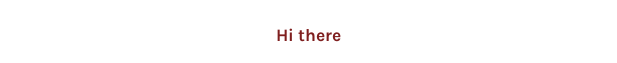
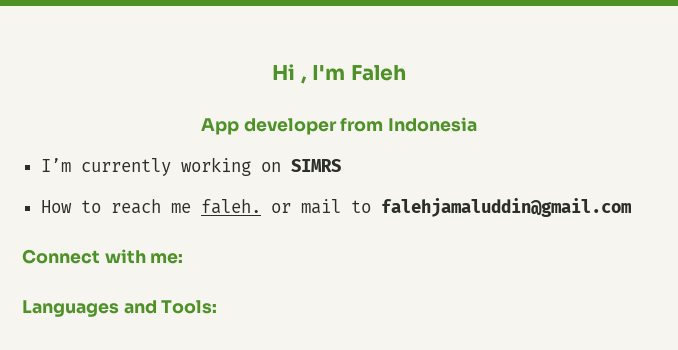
[298,29,342,42] there -> [300,65,406,84] [200,117,478,135] [40,157,341,176] [40,198,631,217] [22,249,184,264] [22,300,218,317] , I'm Faleh // App developer from Indonesia // I’m currently working on SIMRS // How to reach me faleh. or mail to falehjamaluddin@gmail.com // Connect with me: // Languages and Tools:

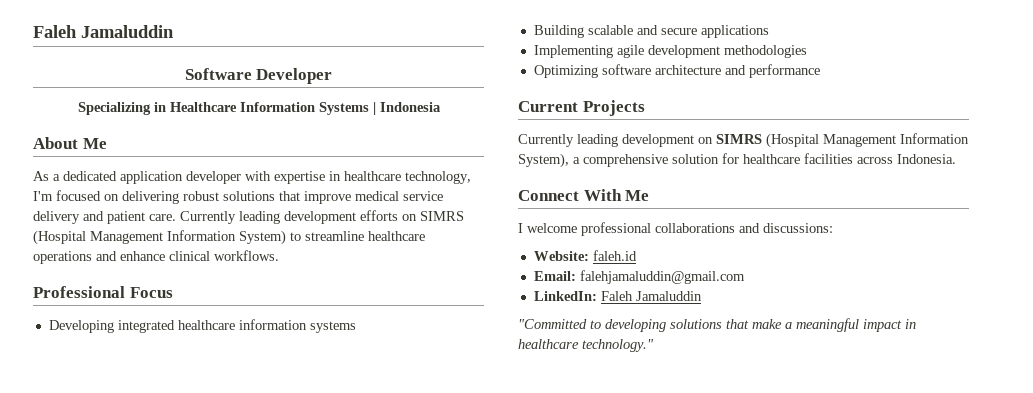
[272,64,406,84] [200,117,478,135] [40,157,341,176] [40,198,631,217] [22,249,184,264] [22,300,218,317] Hi , I'm Faleh // App developer from Indonesia // I’m currently working on SIMRS // How to reach me faleh. or mail to falehjamaluddin@gmail.com // Connect with me: // Languages and Tools: -> [33,25,174,38] [184,68,333,84] [77,102,441,115] [33,137,107,149] [33,171,471,184] [33,190,443,204] [33,210,464,224] [33,230,425,245] [33,250,279,264] [33,286,173,298] [48,319,356,333] [533,25,769,38] [533,45,807,58] [533,64,820,78] [518,100,645,116] [518,133,969,148] [518,153,956,168] [518,189,650,201] [518,222,833,236] [533,250,637,261] [533,270,745,284] [533,291,702,301] [518,318,916,332] [518,339,654,352] Faleh Jamaluddin // Software Developer // Specializing in Healthcare Information Systems | Indonesia // About Me // As a dedicated application developer with expertise in healthcare technology, I'm focused on delivering robust solutions that improve medical service delivery and patient care. Currently leading development efforts on SIMRS (Hospital Management Information System) to streamline healthcare operations and enhance clinical workflows. // Professional Focus // Developing integrated healthcare information systems // Building scalable and secure applications // Implementing agile development methodologies // Optimizing software architecture and performance // Current Projects // Currently leading development on SIMRS (Hospital Management Information System), a comprehensive solution for healthcare facilities across Indonesia. // Connect With Me // I welcome professional collaborations and discussions: // Website: faleh.id // Email: falehjamaluddin@gmail.com // LinkedIn: Faleh Jamaluddin // "Committed to developing solutions that make a meaningful impact in healthcare technology."

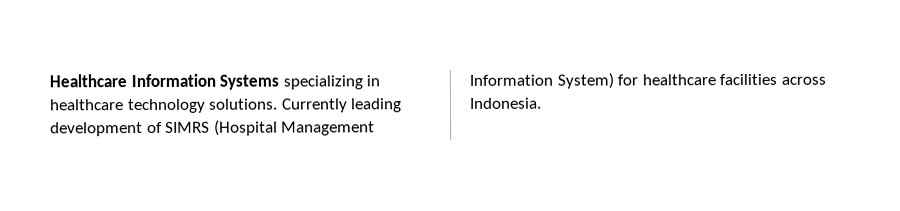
[33,25,174,38] [184,68,333,84] [77,102,441,115] [33,137,107,149] [33,171,471,184] [33,190,443,204] [33,210,417,224] Faleh Jamaluddin // Software Developer // Specializing in Healthcare Information Systems | Indonesia // About Me // As a dedicated application developer with expertise in healthcare technology, I'm focused on delivering robust solutions that improve medical service delivery and patient care. Currently leading development efforts on -> [49,73,381,90] [49,98,403,114] [50,121,163,137] Healthcare Information Systems specializing in healthcare technology solutions. Currently leading development of
[290,231,425,241] [33,250,279,264] [33,286,173,298] [48,319,356,333] [533,25,769,38] [533,45,807,58] [533,64,820,78] [518,100,645,116] [518,133,969,148] [518,153,719,168] to streamline healthcare operations and enhance clinical workflows. // Professional Focus // Developing integrated healthcare information systems // Building scalable and secure applications // Implementing agile development methodologies // Optimizing software architecture and performance // Current Projects // Currently leading development on SIMRS (Hospital Management Information System), a comprehensive solution -> (614, 80) none
[518,189,650,201] [518,222,833,236] [533,250,637,261] [533,270,745,284] [533,291,702,301] [518,318,916,332] [518,339,654,352] // Connect With Me // I welcome professional collaborations and discussions: // Website: faleh.id // Email: falehjamaluddin@gmail.com // LinkedIn: Faleh Jamaluddin // "Committed to developing solutions that make a meaningful impact in healthcare technology." -> (542, 103) none

